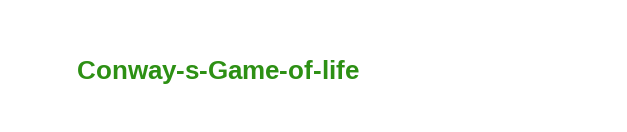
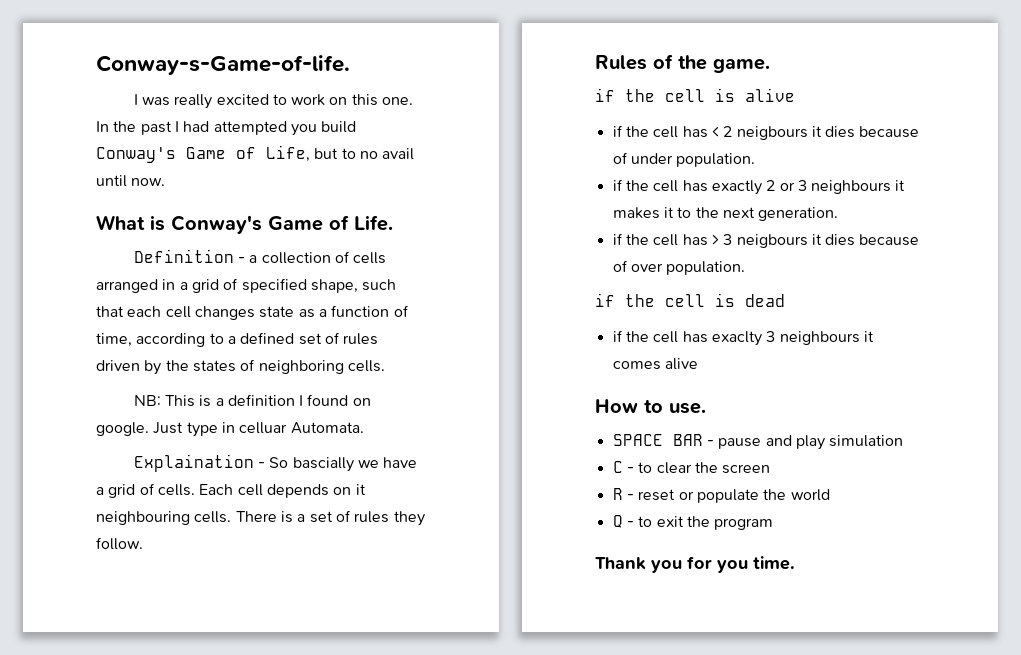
[77,60,359,84] Conway-s-Game-of-life -> [96,55,350,75] [133,94,414,109] [96,121,357,136] [96,145,415,163] [96,175,166,187] [96,215,393,234] [133,249,387,264] [96,278,397,293] [96,305,409,320] [96,332,379,347] [96,359,385,375] [133,394,371,407] [96,422,364,437] [133,454,418,472] [96,483,366,498] [96,510,425,526] [96,537,143,550] [595,54,770,73] [595,88,795,102] [612,125,920,140] [612,152,756,167] [612,179,906,195] [612,207,839,221] [612,233,920,248] [612,260,746,275] [595,293,785,307] [612,330,874,346] [612,358,698,370] [595,399,706,414] [612,434,904,450] [612,461,771,474] [612,488,830,503] [612,515,774,530] [595,556,795,573] Conway-s-Game-of-life. // I was really excited to work on this one. In the past I had attempted you build Conway's Game of Life, but to no avail until now. // What is Conway's Game of Life. // Definition - a collection of cells arranged in a grid of specified shape, such that each cell changes state as a function of time, according to a defined set of rules driven by the states of neighboring cells. // NB: This is a definition I found on google. Just type in celluar Automata. // Explaination - So bascially we have a grid of cells. Each cell depends on it neighbouring cells. There is a set of rules they follow. // Rules of the game. // if the cell is alive // if the cell has < 2 neigbours it dies because of under population. // if the cell has exactly 2 or 3 neighbours it makes it to the next generation. // if the cell has > 3 neigbours it dies because of over population. // if the cell is dead // if the cell has exaclty 3 neighbours it comes alive // How to use. // SPACE BAR - pause and play simulation // C - to clear the screen // R - reset or populate the world // Q - to exit the program // Thank you for you time.

